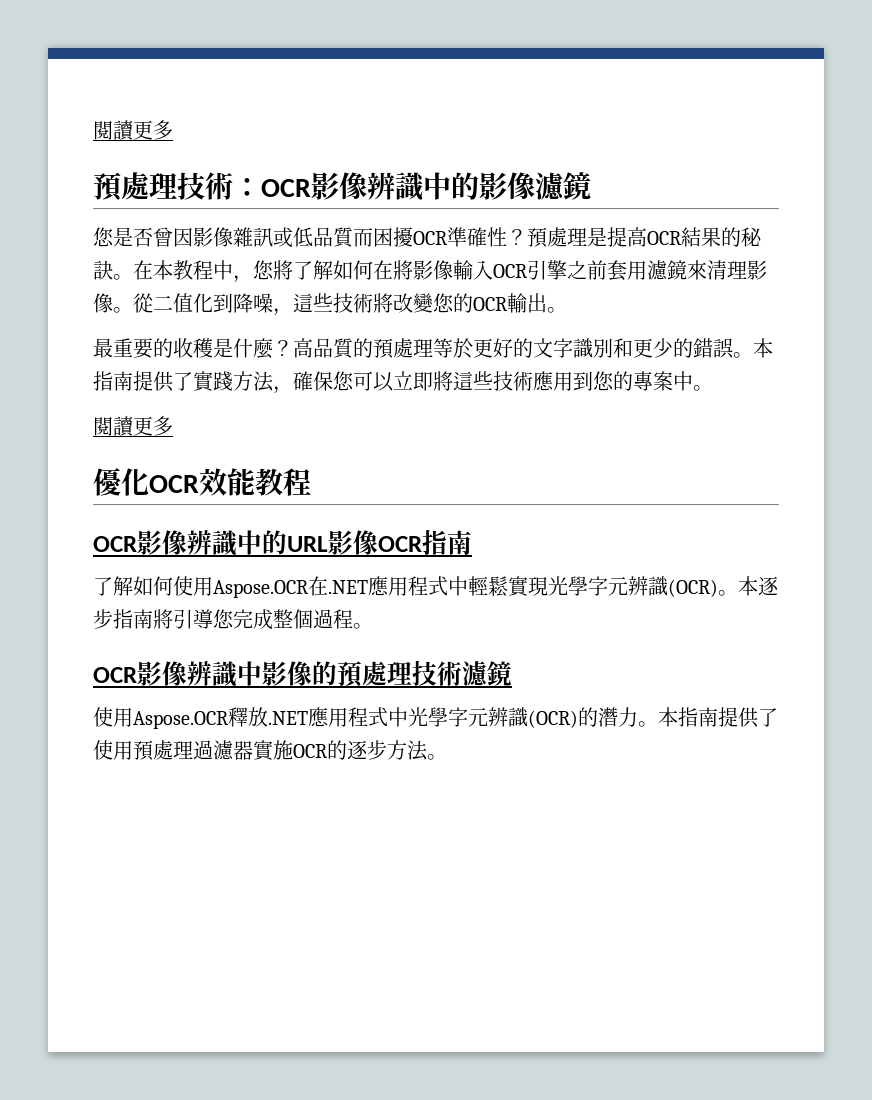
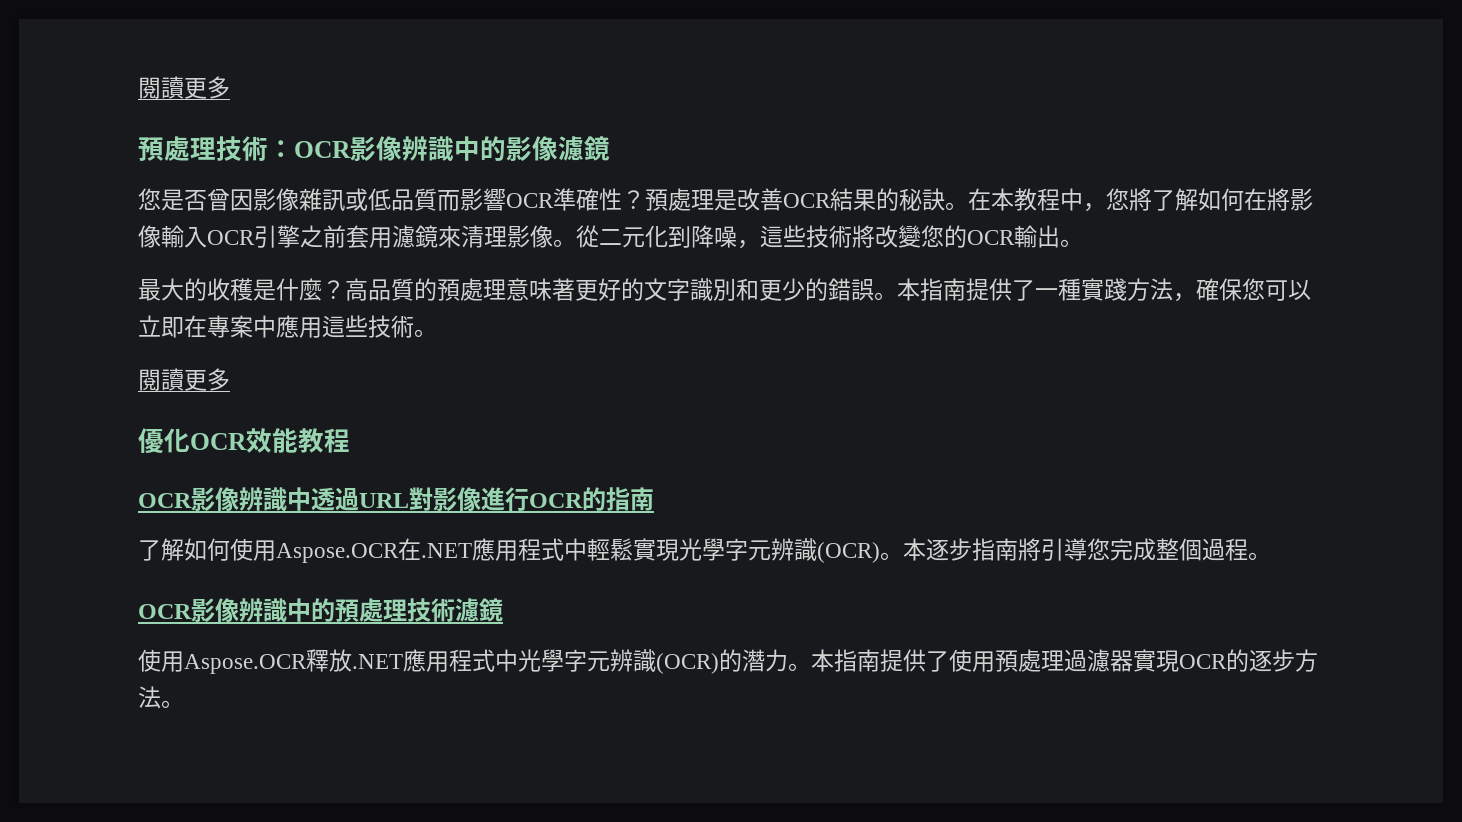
[373,227,413,247] 困擾 -> [460,188,506,211] 影響
[607,227,647,247] 提高 -> [737,188,783,211] 改善
[173,293,193,313] 值 -> [622,227,645,248] 元
[113,338,153,359] 重要 -> [161,278,184,301] 大
[433,338,473,359] 等於 -> [506,278,575,301] 意味著
(193, 381) none -> [1035,278,1081,301] 一種
[433,371,693,391] 將這些技術應用到您的專案中 -> [184,315,414,338] 在專案中應用這些技術
[262,530,422,555] 的URL影像OCR -> [311,487,606,512] 透過URL對影像進行OCR的
[262,661,312,686] 影像 -> (311, 610) none
[273,740,293,760] 施 -> [1156,650,1179,672] 現

